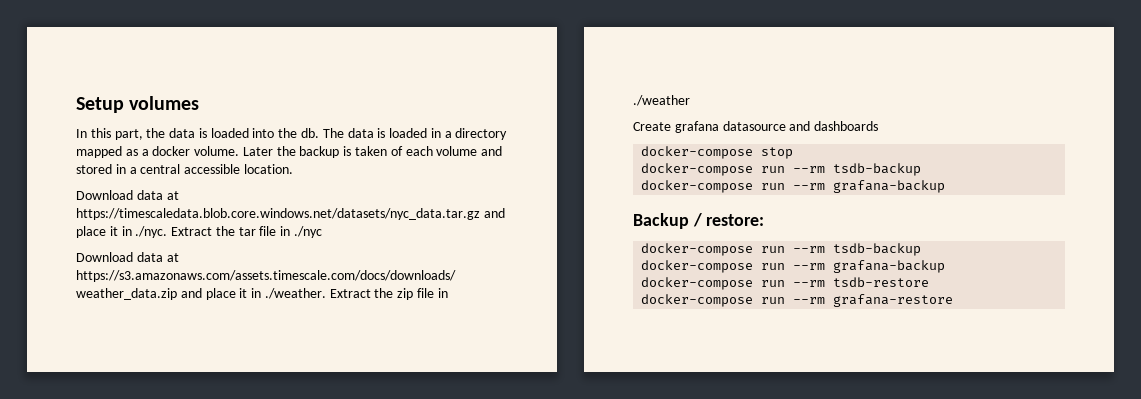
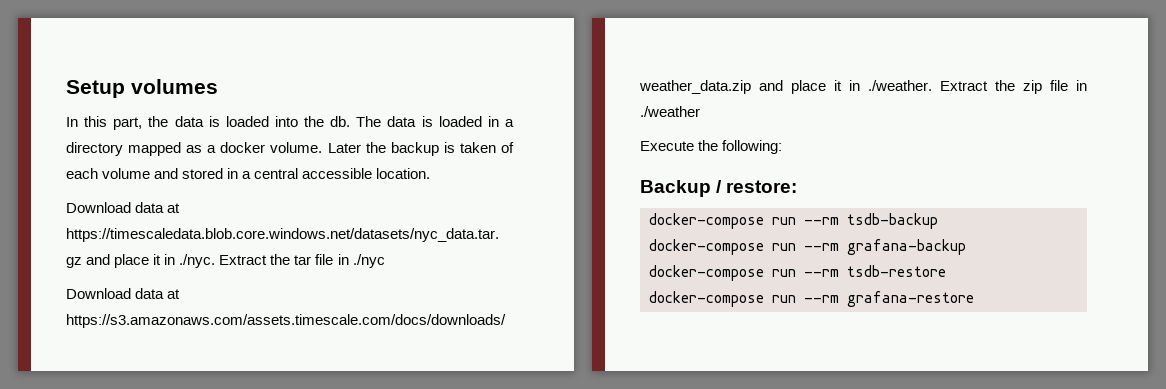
[633,121,879,133] [641,146,794,159] [641,163,922,176] [641,180,946,193] Create grafana datasource and dashboards // docker-compose stop // docker-compose run --rm tsdb-backup // docker-compose run --rm grafana-backup -> [640,140,783,154] Execute the following:

